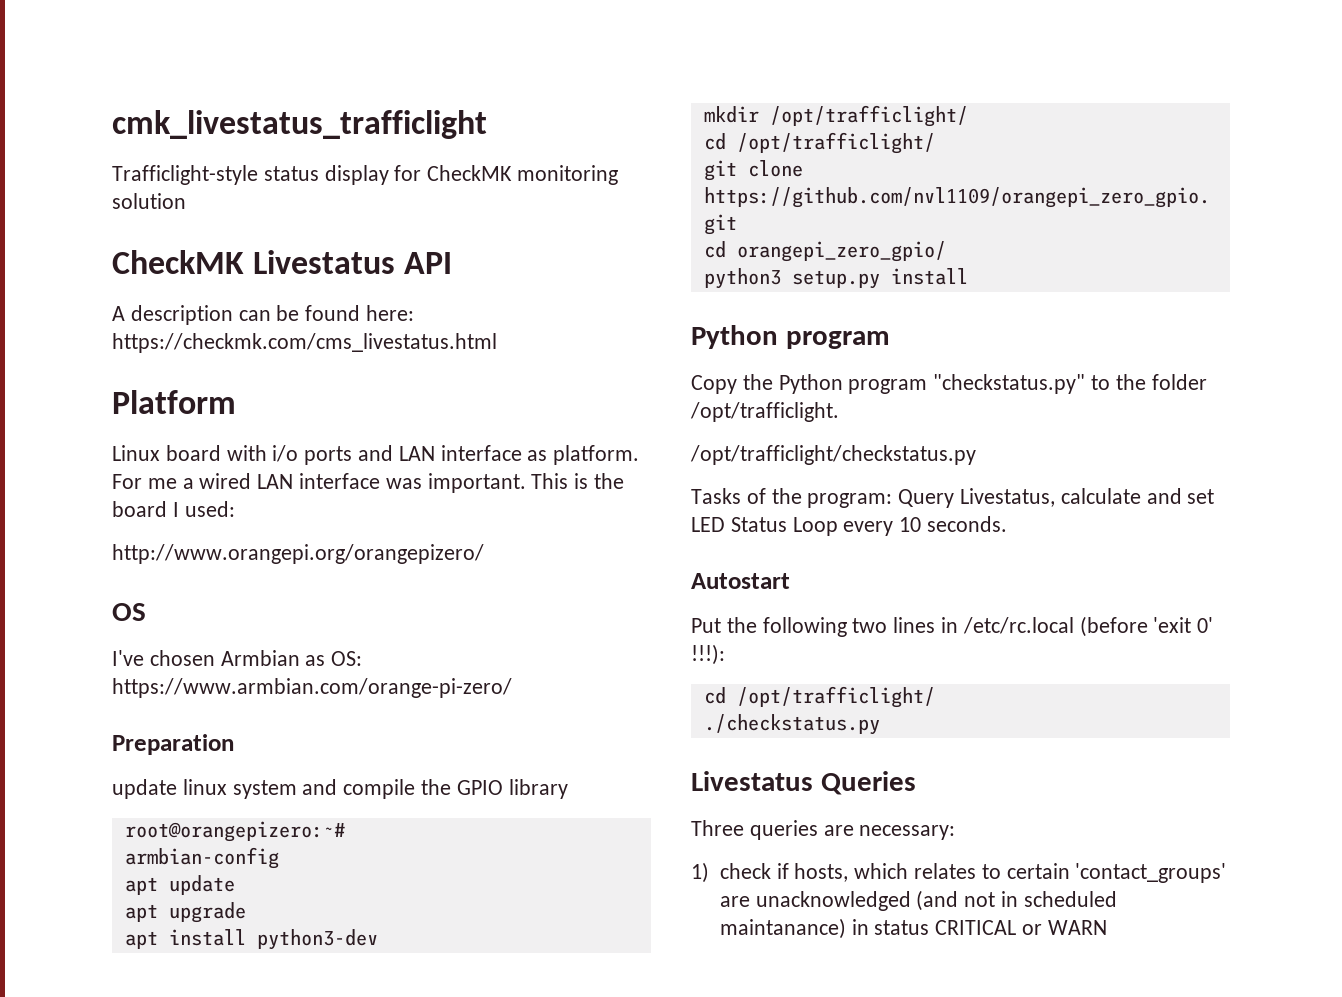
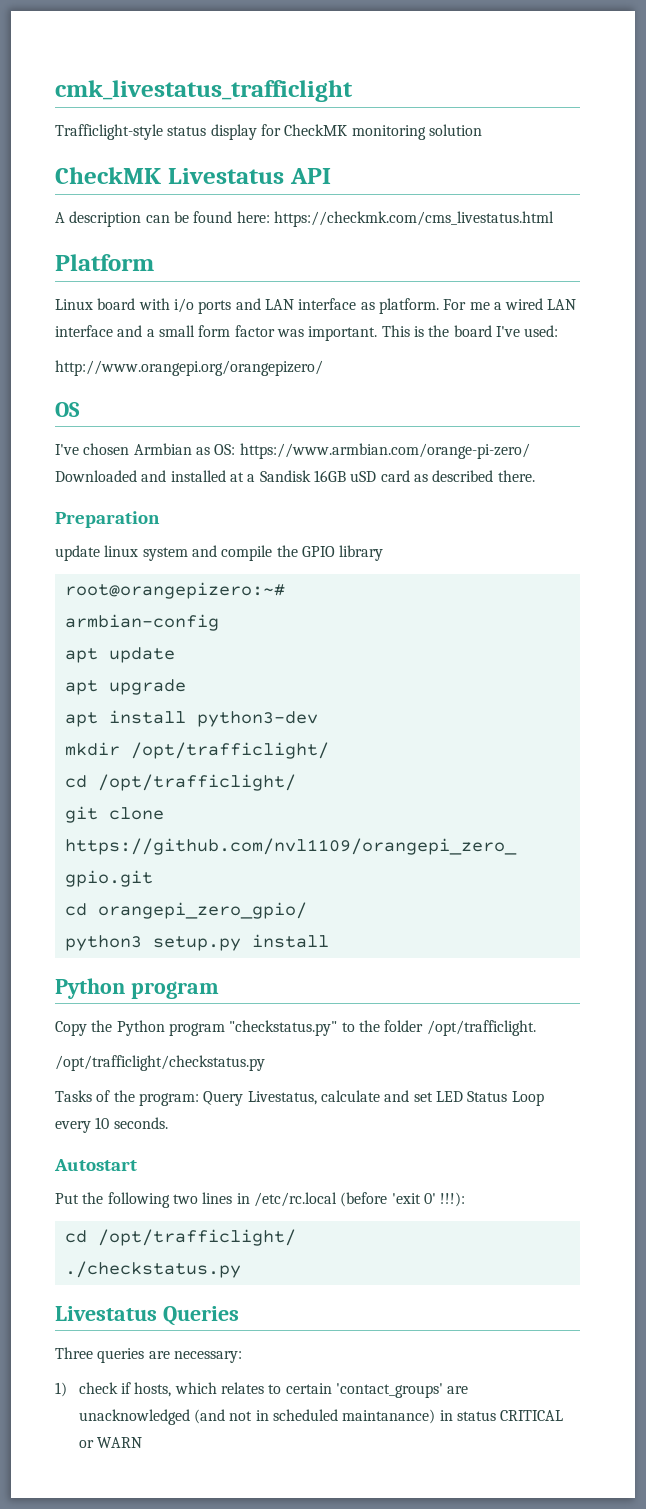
(381, 481) none -> [117,325,275,337] and a small form factor
[172,502,179,517] I -> [495,326,520,337] I've
(512, 688) none -> [55,470,535,482] Downloaded and installed at a Sandisk 16GB uSD card as described there.

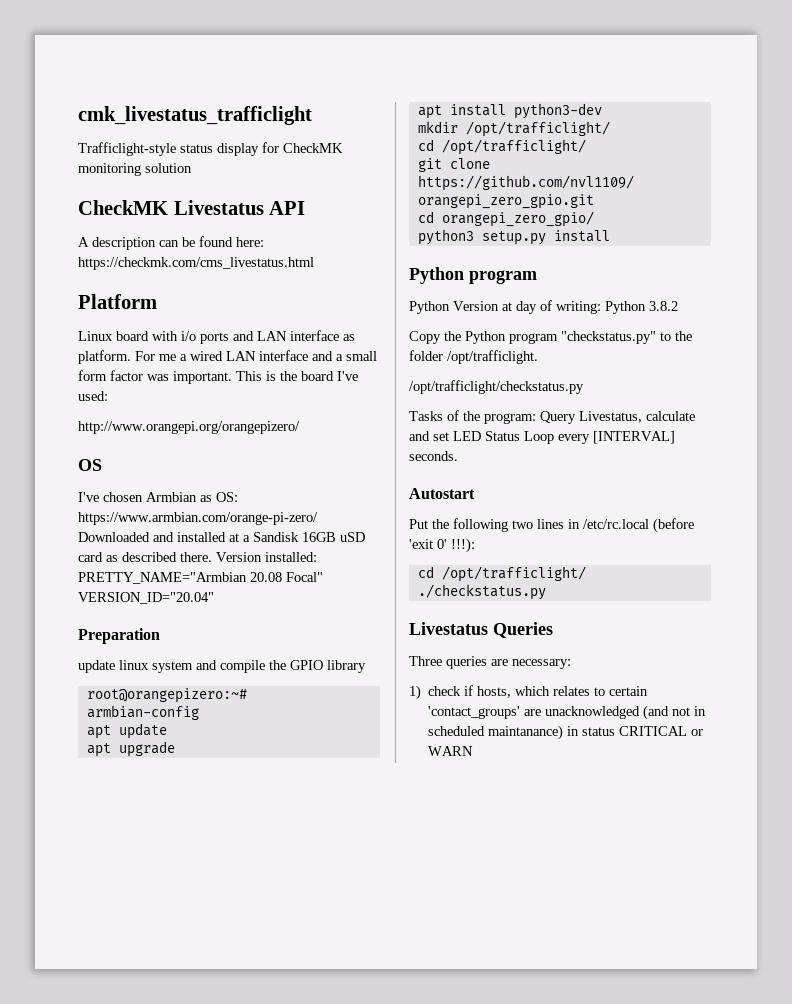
(535, 476) none -> [216,552,317,562] [78,572,323,584] [78,592,214,604] Version installed: PRETTY_NAME="Armbian 20.08 Focal" VERSION_ID="20.04"
(219, 990) none -> [409,300,678,314] // Python Version at day of writing: Python 3.8.2
[95,1117,110,1129] 10 -> [593,431,675,444] [INTERVAL]

